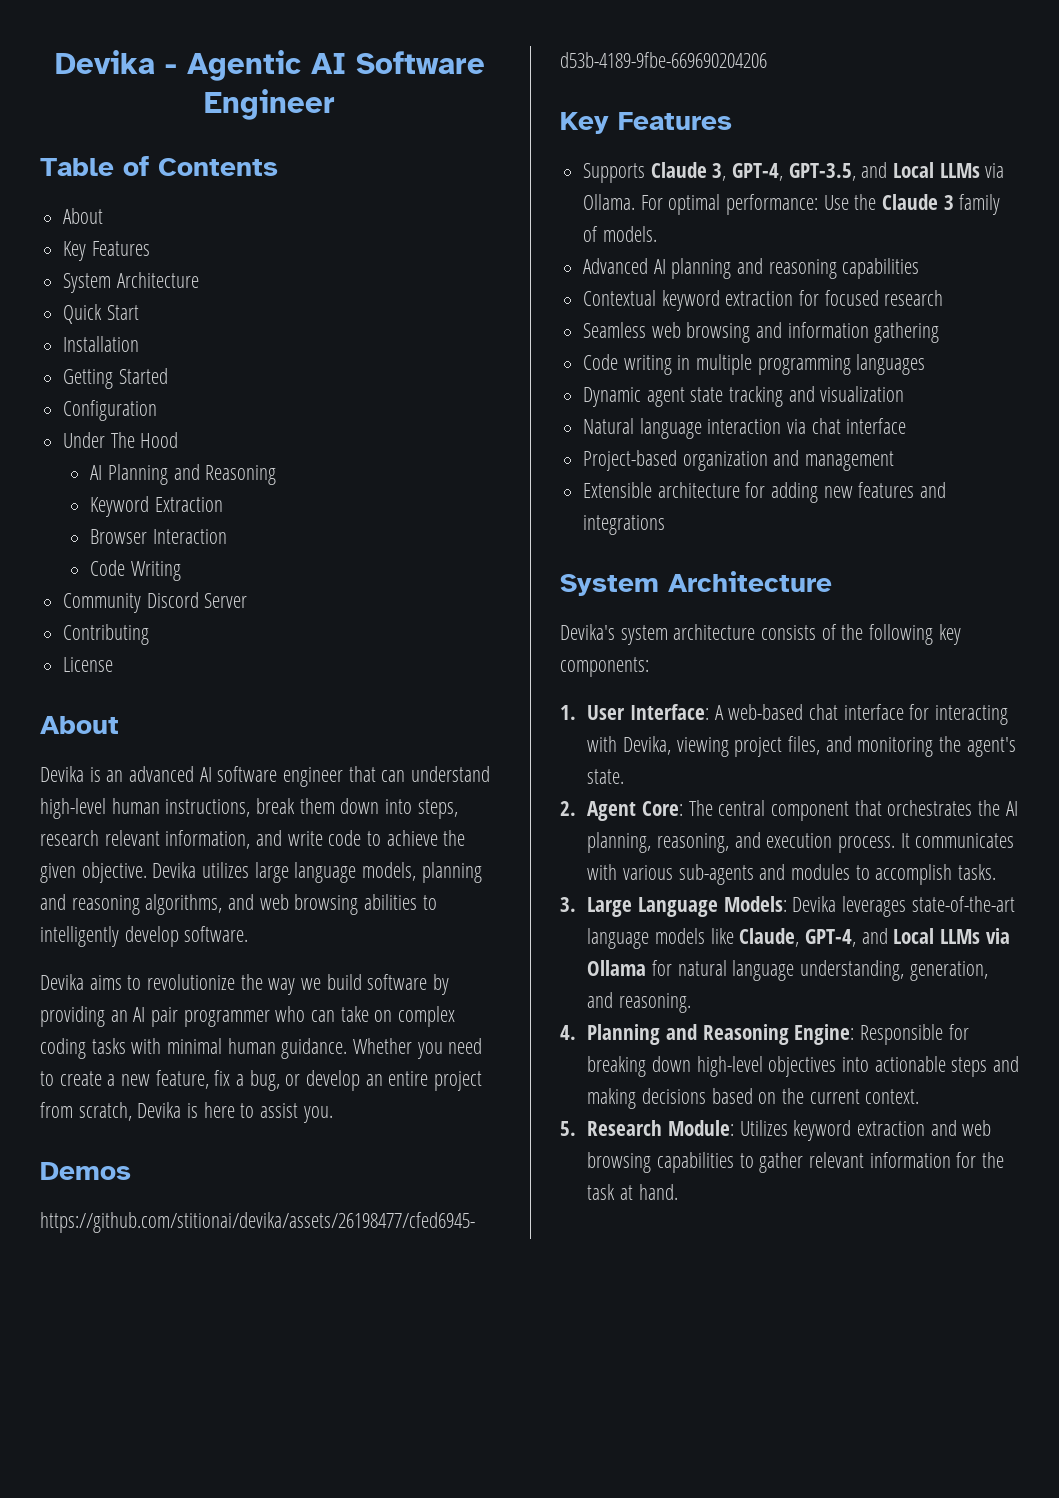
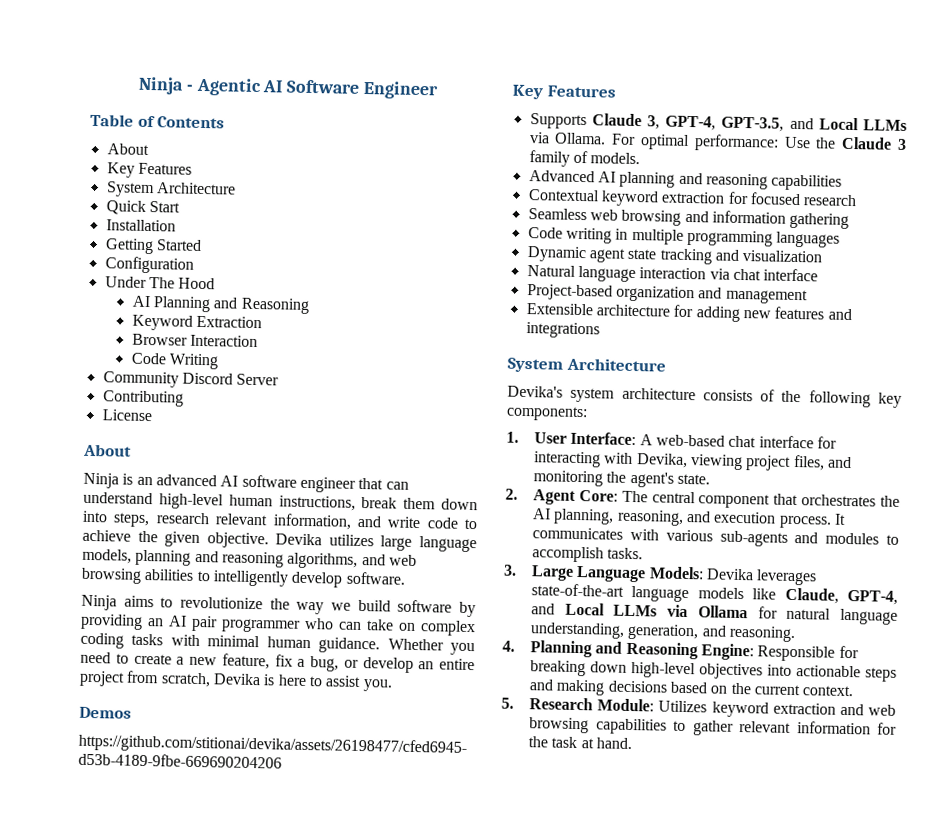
[54,50,155,74] Devika -> [138,76,185,95] Ninja
[40,766,84,782] Devika -> [83,472,119,489] Ninja
[40,974,84,990] Devika -> [81,594,117,611] Ninja

